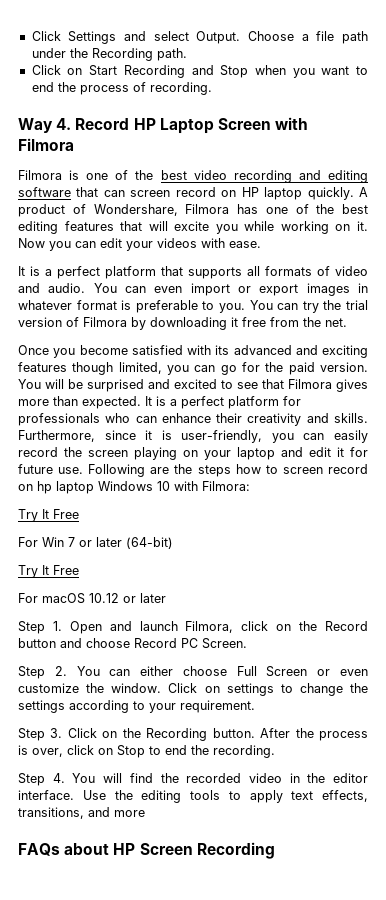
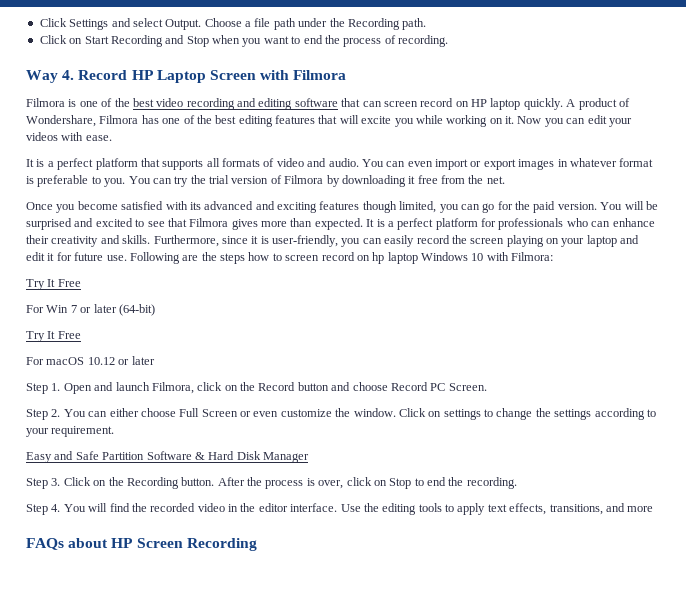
(255, 706) none -> [26,451,309,463] // Easy and Safe Partition Software & Hard Disk Manager

